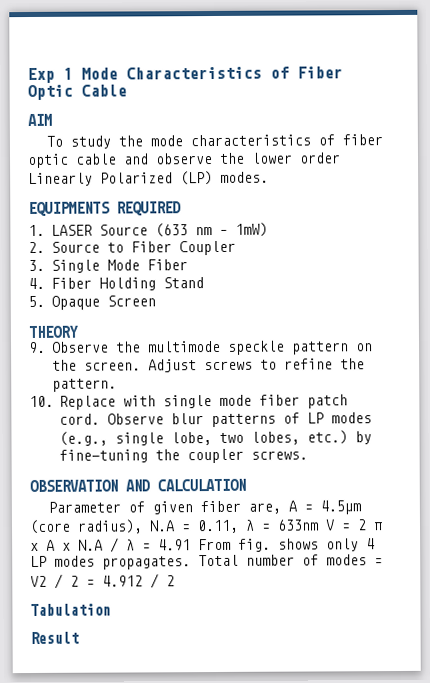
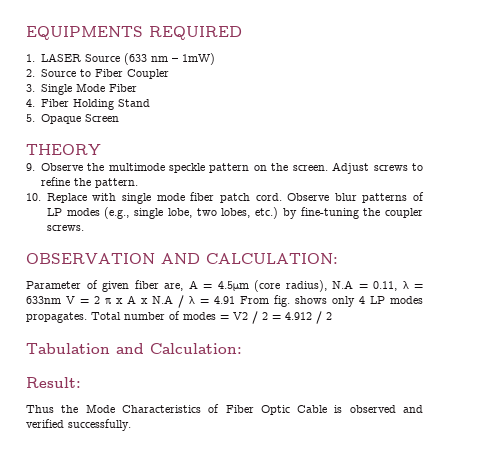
[27,66,343,84] [27,84,127,101] [27,113,53,127] [46,134,384,149] [27,152,341,169] [28,171,269,187] Exp 1 Mode Characteristics of Fiber Optic Cable // AIM // To study the mode characteristics of fiber optic cable and observe the lower order Linearly Polarized (LP) modes. // -> (26, 33) none
[157,478,247,492] CALCULATION -> [206,253,338,264] CALCULATION:
[30,631,79,645] // Result -> [116,343,242,354] [26,377,81,388] [26,404,424,415] [26,419,131,431] and Calculation: // Result: // Thus the Mode Characteristics of Fiber Optic Cable is observed and verified successfully.

